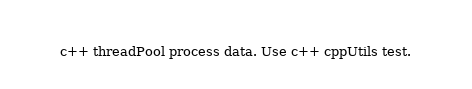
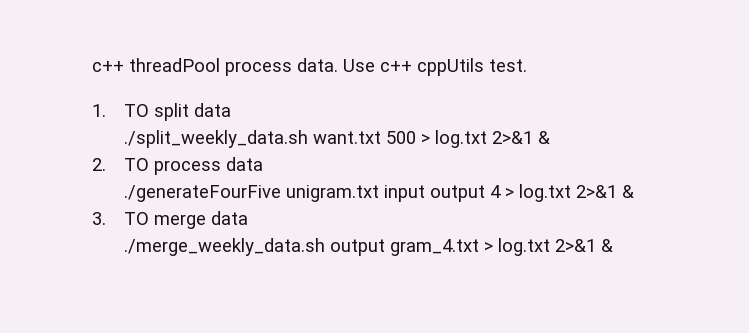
(411, 51) none -> [92,103,232,121] [124,130,551,148] [92,157,264,175] [124,184,635,202] [92,211,249,229] [124,238,614,256] // 1. TO split data // ./split_weekly_data.sh want.txt 500 > log.txt 2>&1 & // 2. TO process data // ./generateFourFive unigram.txt input output 4 > log.txt 2>&1 & // 3. TO merge data // ./merge_weekly_data.sh output gram_4.txt > log.txt 2>&1 &

